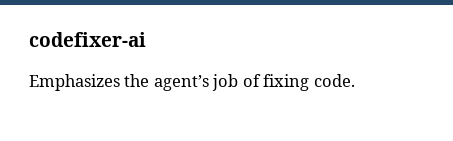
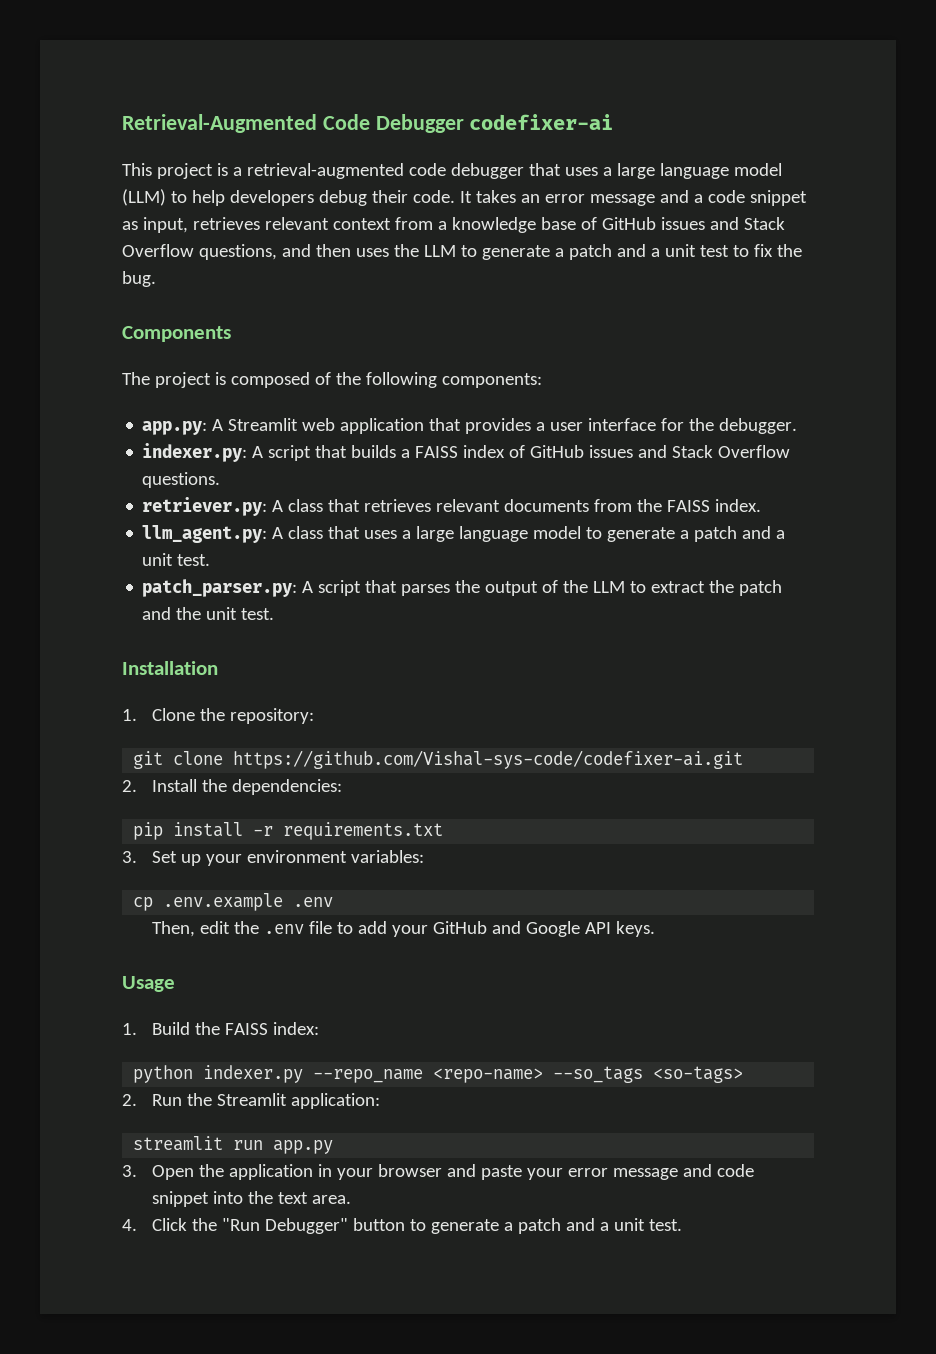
[29,32,146,47] [29,74,355,91] codefixer-ai // Emphasizes the agent’s job of fixing code. -> [122,114,614,133] [122,163,782,179] [122,189,807,206] [122,217,785,233] [122,244,802,260] [122,271,156,287] [122,326,231,342] [122,372,542,388] [142,418,798,435] [142,443,791,462] [142,472,221,488] [142,497,762,516] [142,525,786,543] [142,553,211,566] [142,579,783,597] [142,607,275,620] [122,661,218,675] [122,708,315,724] [133,750,744,769] [122,779,343,795] [133,822,444,840] [122,850,425,866] [133,893,334,911] [152,921,656,937] [122,976,175,992] [122,1022,320,1035] [133,1065,744,1083] [122,1093,381,1109] [133,1136,334,1154] [122,1164,755,1180] [152,1191,352,1207] [122,1218,683,1234] Retrieval-Augmented Code Debugger codefixer-ai // This project is a retrieval-augmented code debugger that uses a large language model (LLM) to help developers debug their code. It takes an error message and a code snippet as input, retrieves relevant context from a knowledge base of GitHub issues and Stack Overflow questions, and then uses the LLM to generate a patch and a unit test to fix the bug. // Components // The project is composed of the following components: // app.py: A Streamlit web application that provides a user interface for the debugger. // indexer.py: A script that builds a FAISS index of GitHub issues and Stack Overflow questions. // retriever.py: A class that retrieves relevant documents from the FAISS index. // llm_agent.py: A class that uses a large language model to generate a patch and a unit test. // patch_parser.py: A script that parses the output of the LLM to extract the patch and the unit test. // Installation // 1. Clone the repository: // git clone https://github.com/Vishal-sys-code/codefixer-ai.git // 2. Install the dependencies: // pip install -r requirements.txt // 3. Set up your environment variables: // cp .env.example .env // Then, edit the .env file to add your GitHub and Google API keys. // Usage // 1. Build the FAISS index: // python indexer.py --repo_name <repo-name> --so_tags <so-tags> // 2. Run the Streamlit application: // streamlit run app.py // 3. Open the application in your browser and paste your error message and code snippet into the text area. // 4. Click the "Run Debugger" button to generate a patch and a unit test.

